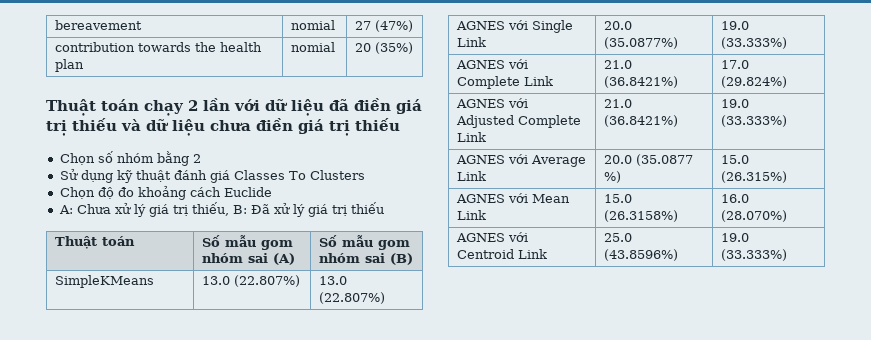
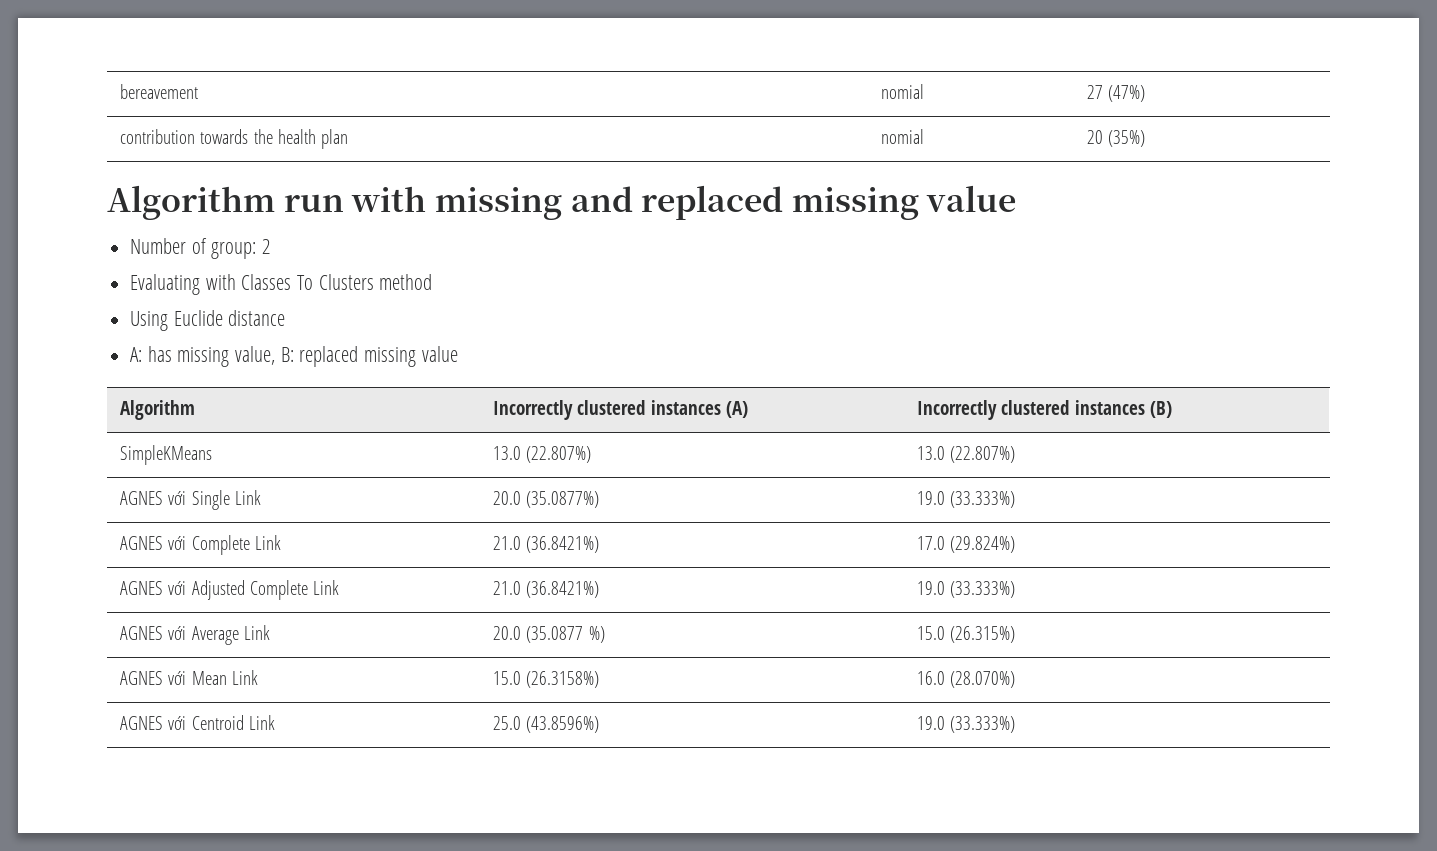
[46,98,422,116] [46,118,400,136] [59,151,201,166] [59,168,365,183] [59,185,221,200] Thuật toán chạy 2 lần với dữ liệu đã điền giá trị thiếu và dữ liệu chưa điền giá trị thiếu // Chọn số nhóm bằng 2 // Sử dụng kỹ thuật đánh giá Classes To Clusters // Chọn độ đo khoảng cách -> [107,185,1017,220] [130,238,271,259] [130,274,433,295] [130,311,169,331] Algorithm run with missing and replaced missing value // Number of group: 2 // Evaluating with Classes To Clusters method // Using
(272, 192) none -> [228,310,286,326] distance
[76,202,384,217] [55,236,136,249] [202,235,294,250] [202,253,296,265] [319,235,411,250] [319,253,386,263] Chưa xử lý giá trị thiếu, B: Đã xử lý giá trị thiếu // Thuật toán | Số mẫu gom nhóm sai (A) | Số mẫu gom nhóm sai -> [147,346,458,367] [120,400,196,420] [493,400,748,420] [917,400,1145,420] has missing value, B: replaced missing value // Algorithm | Incorrectly clustered instances (A) | Incorrectly clustered instances

